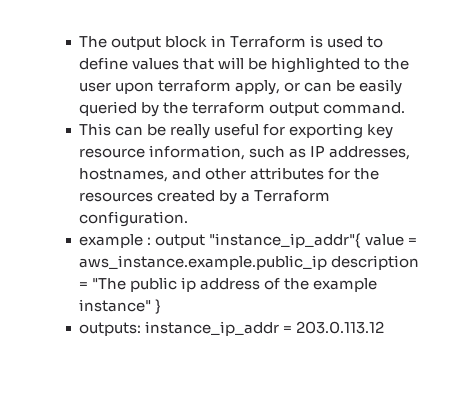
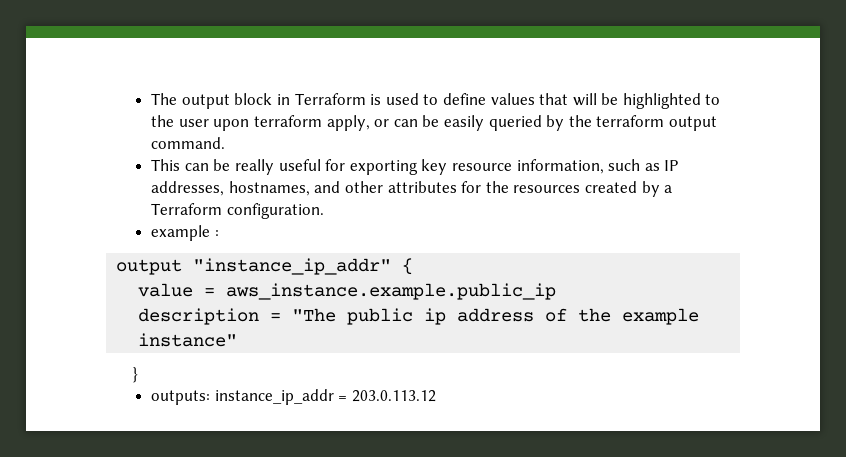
[155,233,362,248] output "instance_ip_addr"{ -> [116,258,414,275] // output "instance_ip_addr" { //
(328, 262) none -> (557, 291) //
(152, 305) none -> (238, 340) //

